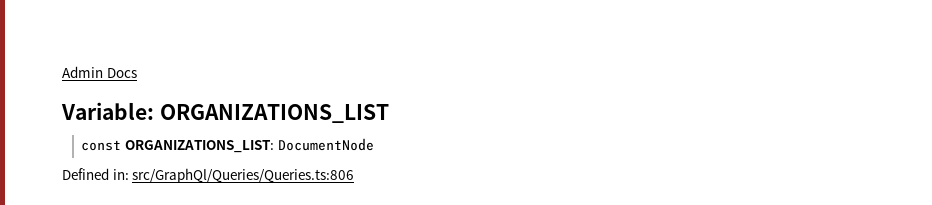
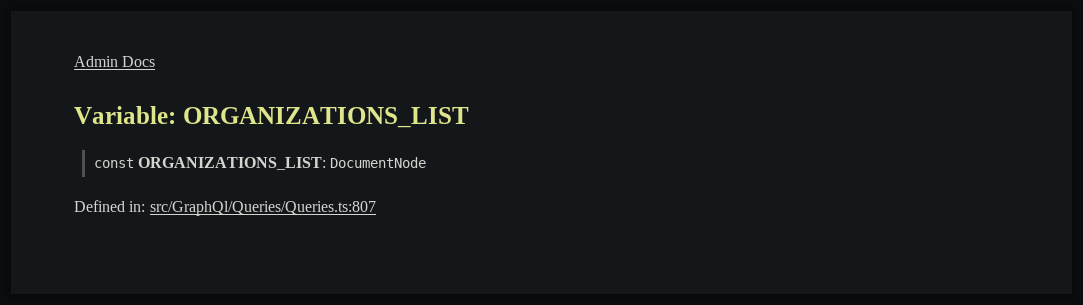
[132,168,355,183] src/GraphQl/Queries/Queries.ts:806 -> [149,201,376,216] src/GraphQl/Queries/Queries.ts:807

